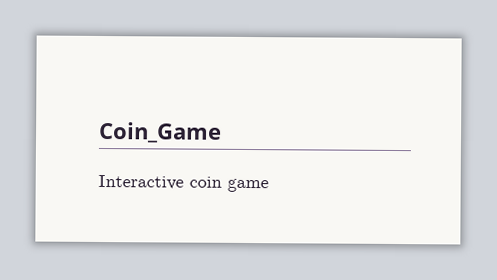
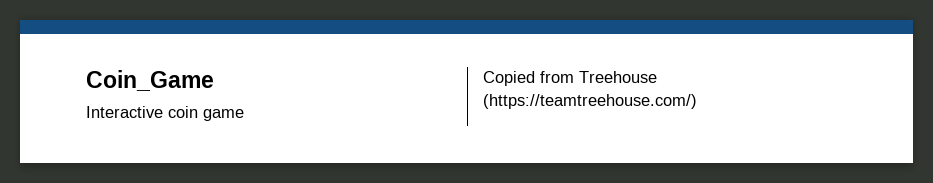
(269, 185) none -> [483,71,657,86] [483,94,697,109] // Copied from Treehouse (https://teamtreehouse.com/)

